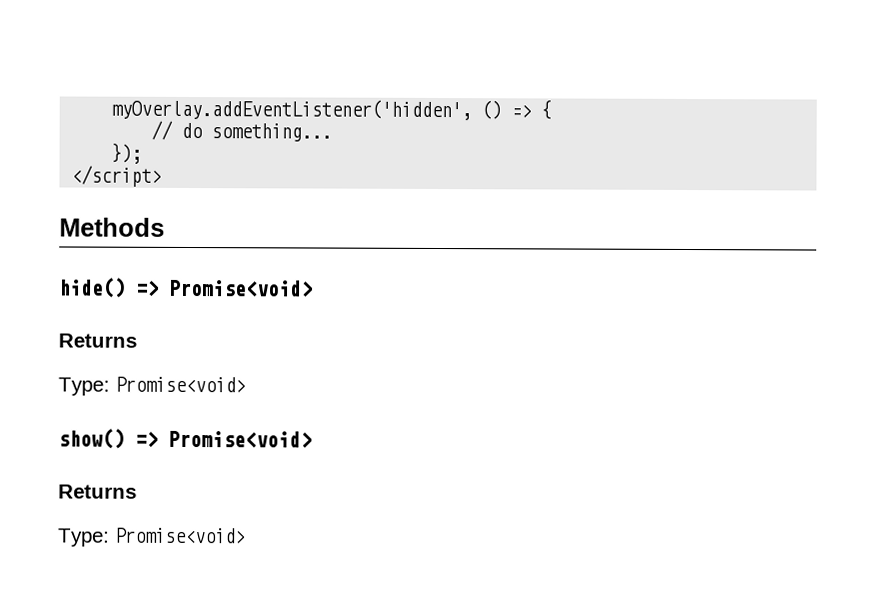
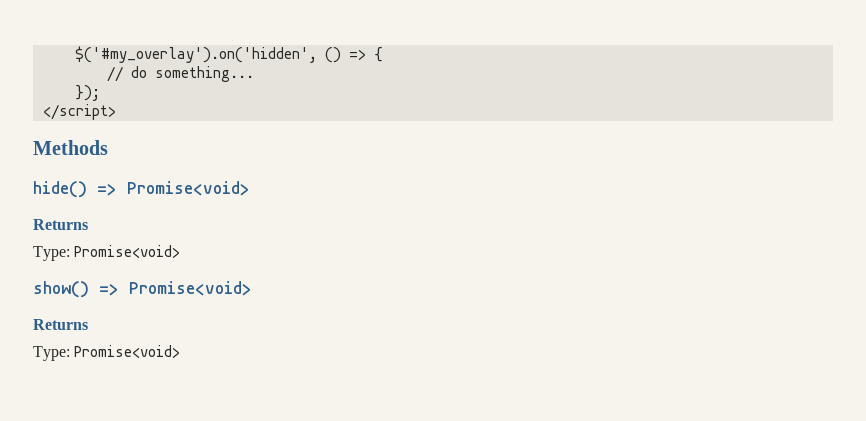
[111,98,473,121] myOverlay.addEventListener('hidden', -> [74,46,317,63] $('#my_overlay').on('hidden',

